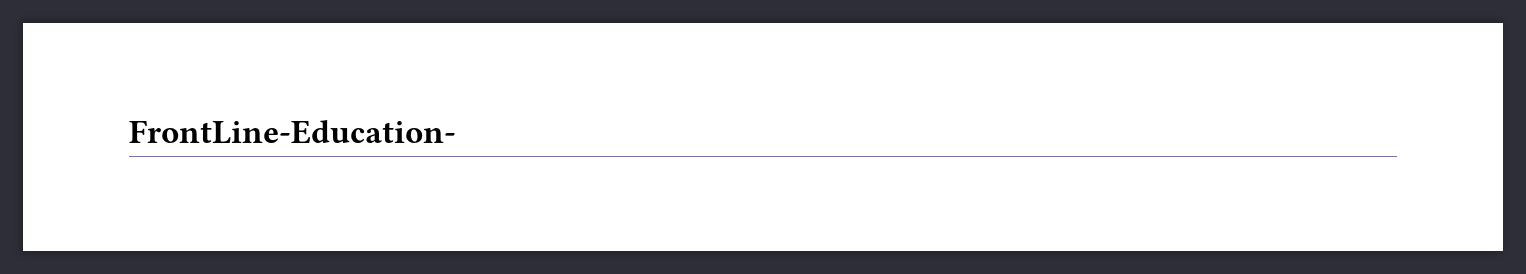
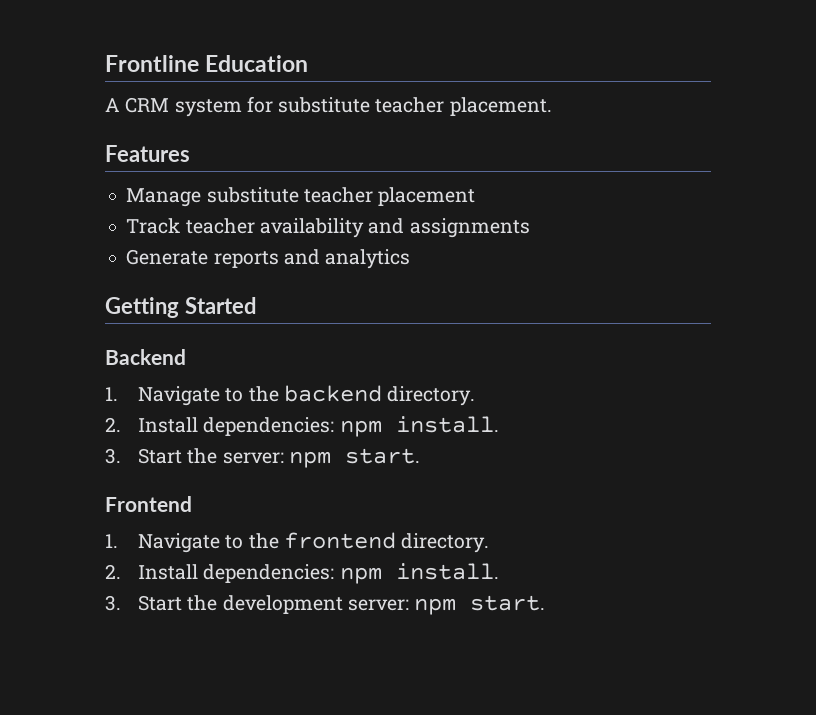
[129,120,456,144] FrontLine-Education- -> [105,55,309,72] [105,96,552,117] [105,145,190,162] [126,187,476,207] [126,218,530,238] [126,249,411,269] [105,297,256,318] [105,349,186,365] [105,385,476,406] [105,416,499,437] [105,448,420,468] [105,496,192,512] [105,532,490,553] [105,563,499,584] [105,595,546,615] Frontline Education // A CRM system for substitute teacher placement. // Features // Manage substitute teacher placement // Track teacher availability and assignments // Generate reports and analytics // Getting Started // Backend // 1. Navigate to the backend directory. // 2. Install dependencies: npm install. // 3. Start the server: npm start. // Frontend // 1. Navigate to the frontend directory. // 2. Install dependencies: npm install. // 3. Start the development server: npm start.

